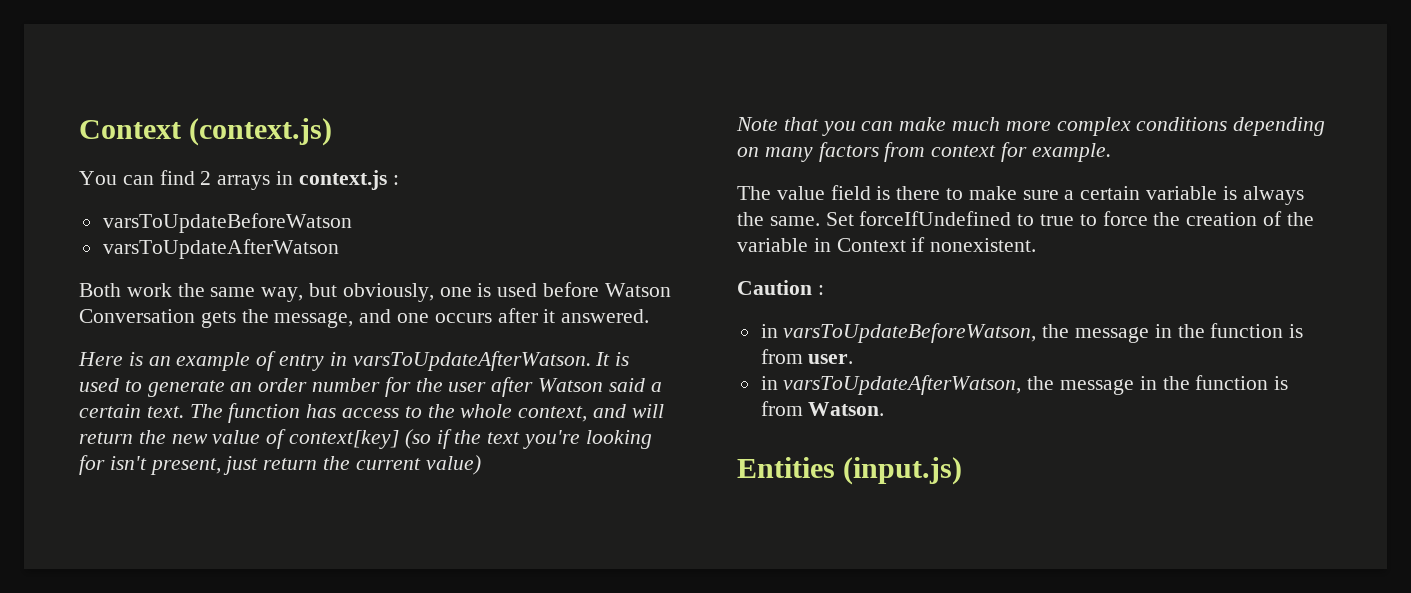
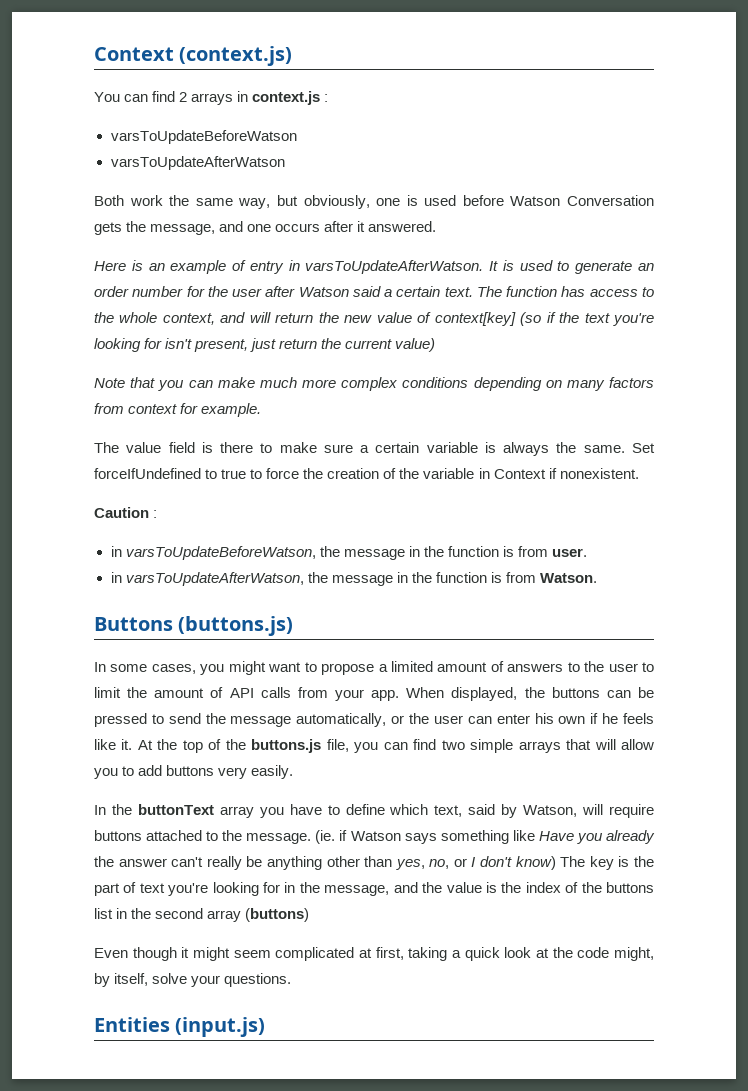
(885, 409) none -> [94,616,294,636] [94,661,654,675] [94,687,655,701] [94,713,655,727] [94,739,655,753] [94,765,294,779] [94,804,655,818] [94,830,655,844] [94,856,654,870] [94,882,655,896] [94,908,310,922] [94,947,655,961] [94,973,292,987] // Buttons (buttons.js) // In some cases, you might want to propose a limited amount of answers to the user to limit the amount of API calls from your app. When displayed, the buttons can be pressed to send the message automatically, or the user can enter his own if he feels like it. At the top of the buttons.js file, you can find two simple arrays that will allow you to add buttons very easily. // In the buttonText array you have to define which text, said by Watson, will require buttons attached to the message. (ie. if Watson says something like Have you already the answer can't really be anything other than yes, no, or I don't know) The key is the part of text you're looking for in the message, and the value is the index of the buttons list in the second array (buttons) // Even though it might seem complicated at first, taking a quick look at the code might, by itself, solve your questions.

